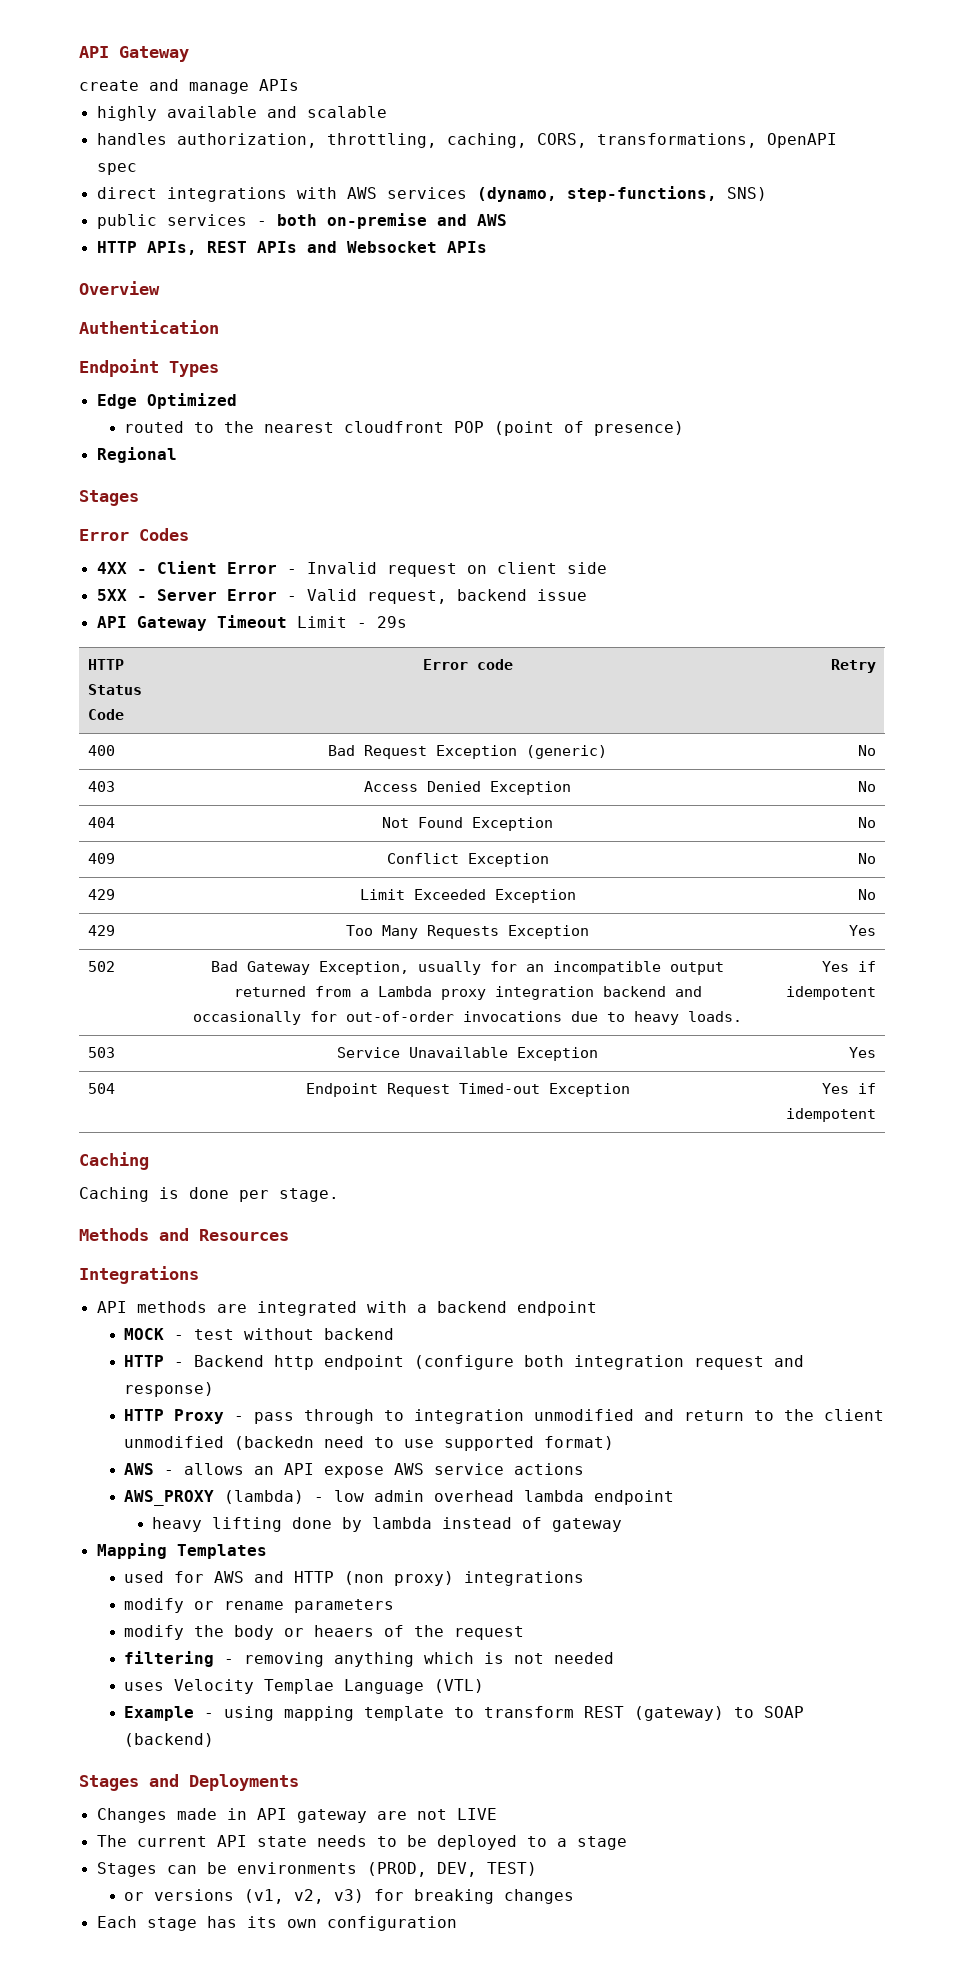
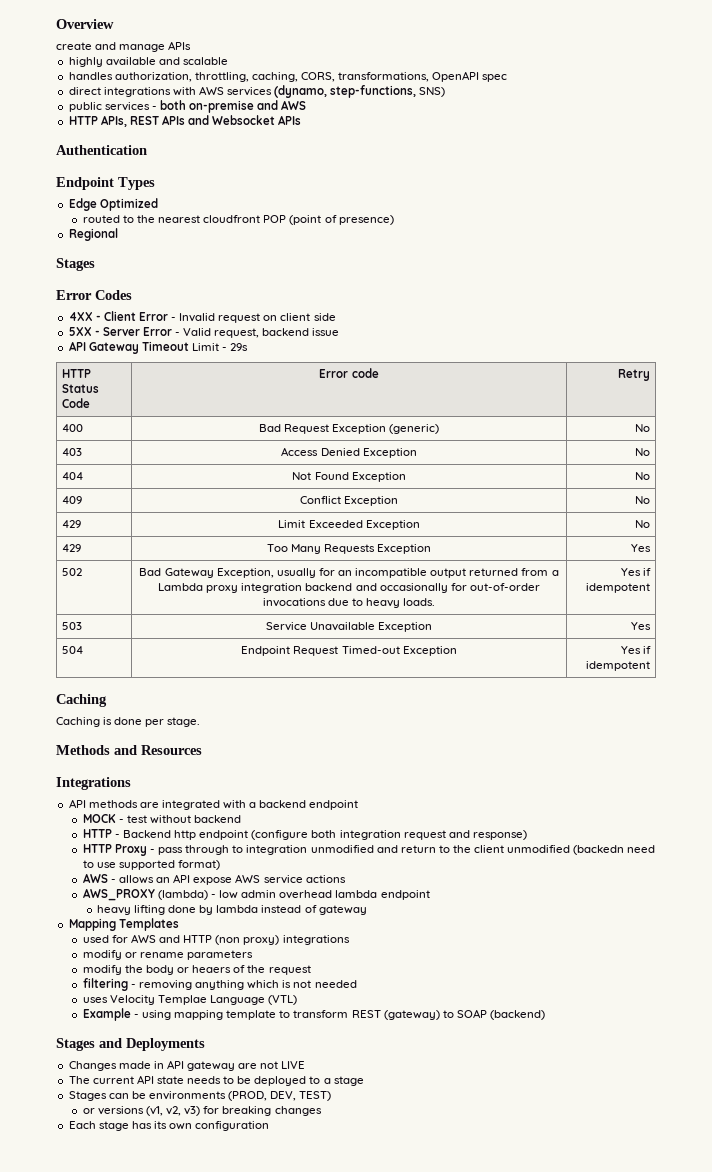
[79,46,189,62] API Gateway -> [56,19,114,29] Overview
[79,281,160,295] // Overview -> (302, 120) none

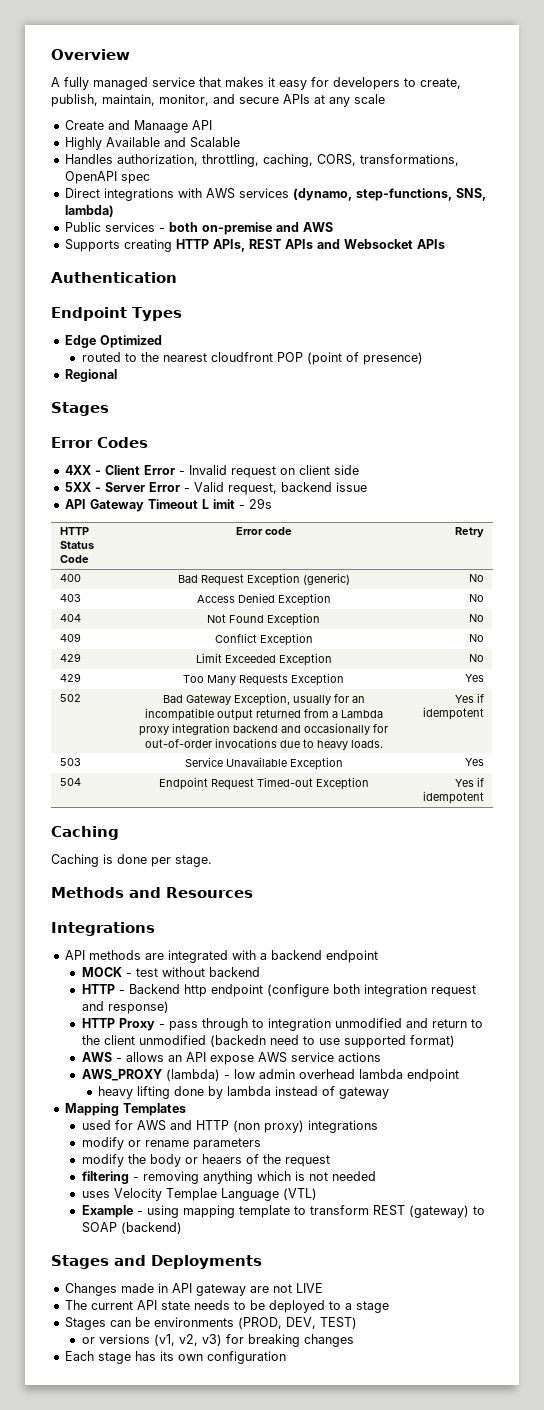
[56,41,192,52] [68,57,228,67] [68,72,113,80] create and manage APIs // highly available and scalable // handles -> [51,77,461,90] [51,94,385,107] [64,120,212,133] [64,137,240,150] [64,154,113,164] A fully managed service that makes it easy for developers to create, publish, maintain, monitor, and secure APIs at any scale // Create and Manaage API // Highly Available and Scalable // Handles
[68,87,101,95] direct -> [64,188,100,198] Direct
[419,87,446,97] [68,102,102,112] SNS) // public -> [455,188,486,201] [64,205,114,217] [64,222,101,232] SNS, lambda) // Public
(307, 105) none -> [64,239,172,252] Supports creating
[191,343,219,351] Limit -> [201,499,235,509] L imit

